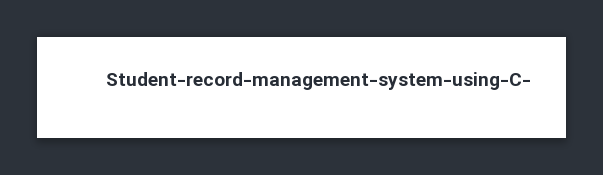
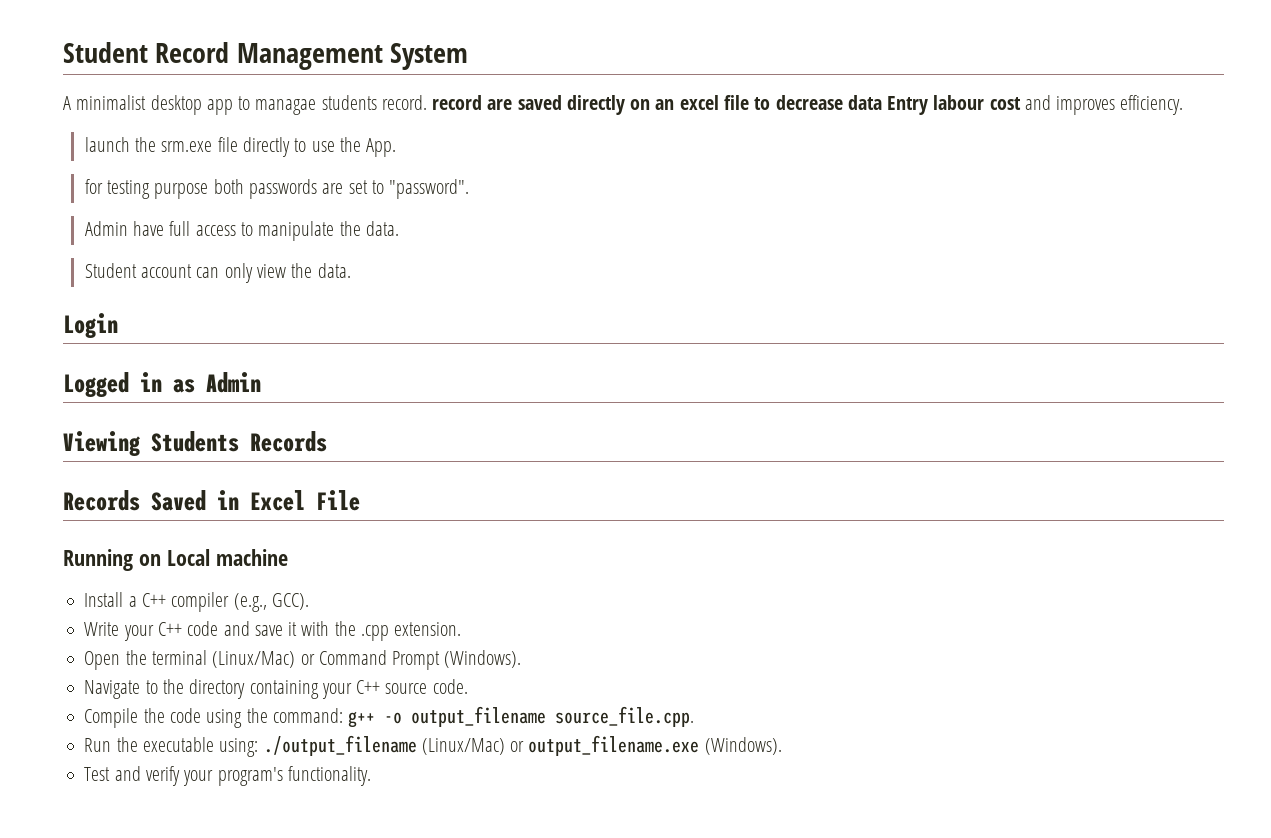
[106,72,531,90] Student-record-management-system-using-C- -> [63,42,469,70] [63,95,1184,115] [84,137,397,157] [84,179,470,199] [84,221,399,241] [84,263,351,283] [63,313,118,338] [63,372,261,397] [63,431,327,456] [63,490,360,511] [63,549,288,571] [84,592,309,612] [84,621,462,641] [84,650,522,670] [84,679,468,699] [84,706,695,728] [84,735,782,757] [84,766,371,786] Student Record Management System // A minimalist desktop app to managae students record. record are saved directly on an excel file to decrease data Entry labour cost and improves efficiency. // launch the srm.exe file directly to use the App. // for testing purpose both passwords are set to "password". // Admin have full access to manipulate the data. // Student account can only view the data. // Login // Logged in as Admin // Viewing Students Records // Records Saved in Excel File // Running on Local machine // Install a C++ compiler (e.g., GCC). // Write your C++ code and save it with the .cpp extension. // Open the terminal (Linux/Mac) or Command Prompt (Windows). // Navigate to the directory containing your C++ source code. // Compile the code using the command: g++ -o output_filename source_file.cpp. // Run the executable using: ./output_filename (Linux/Mac) or output_filename.exe (Windows). // Test and verify your program's functionality.

